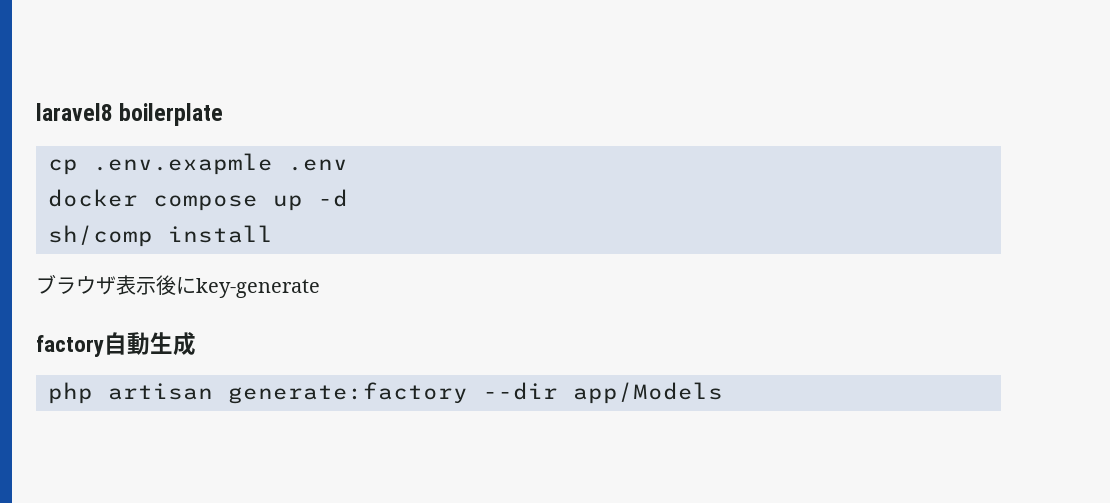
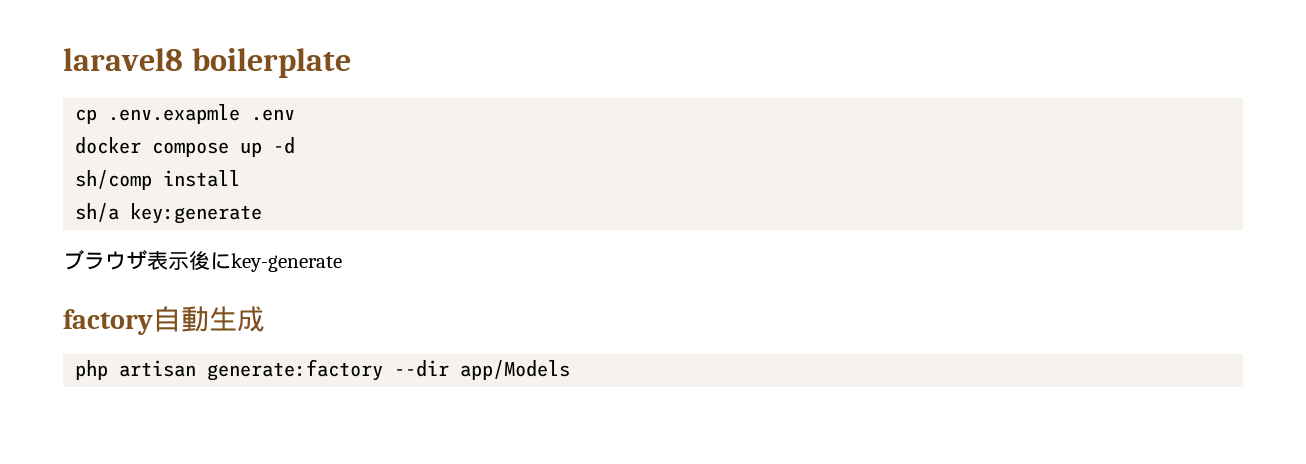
(273, 234) none -> [75,203,263,224] // sh/a key:generate

